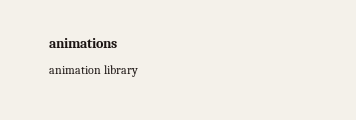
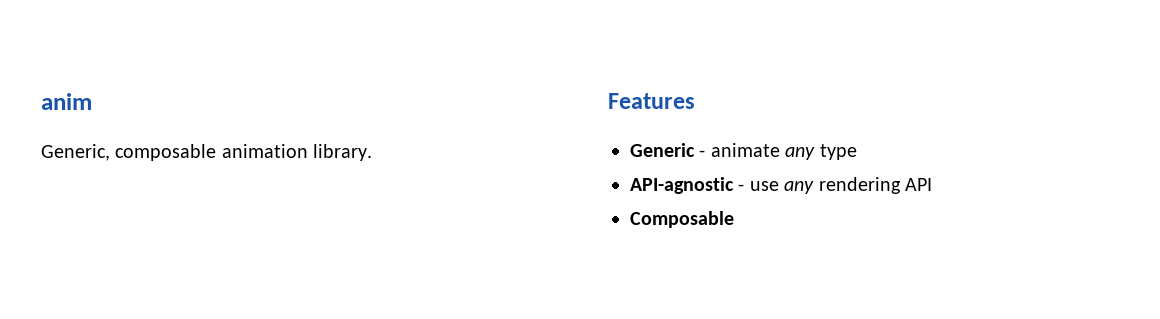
[49,38,117,48] [49,65,139,77] animations // animation library -> [41,93,92,110] [41,144,373,161] [608,93,695,109] [630,143,857,160] [630,177,932,194] [630,211,734,228] anim // Generic, composable animation library. // Features // Generic - animate any type // API-agnostic - use any rendering API // Composable

